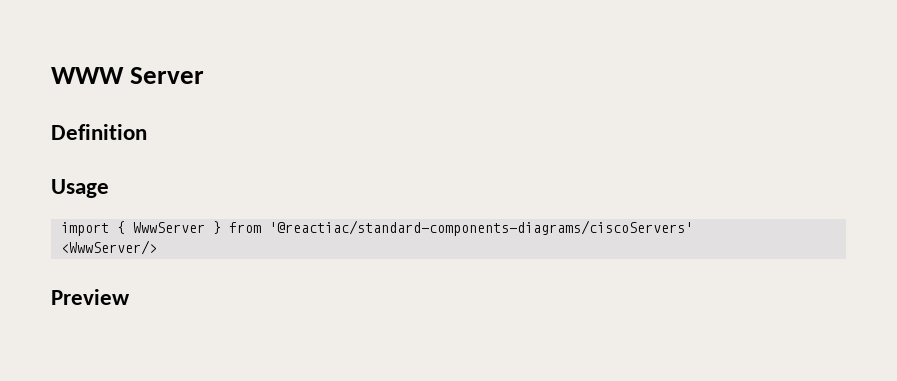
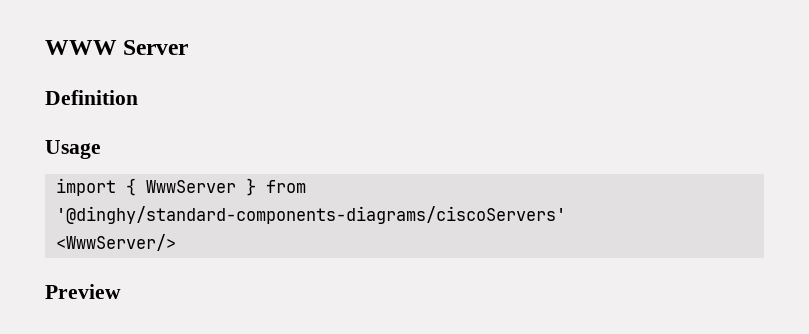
[269,220,694,236] '@reactiac/standard-components-diagrams/ciscoServers' -> [56,206,567,224] '@dinghy/standard-components-diagrams/ciscoServers'

